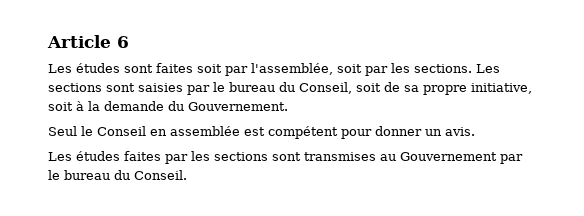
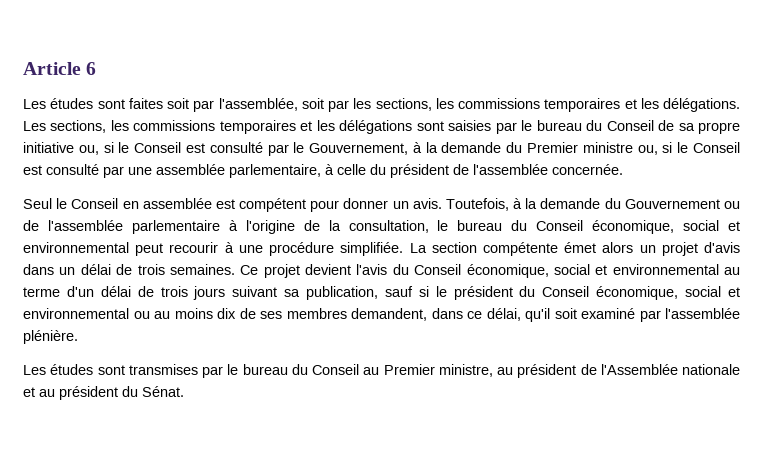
[414,64,500,73] [48,83,102,92] sections. Les sections -> [375,98,740,112] [23,120,413,134] sections, les commissions temporaires et les délégations. Les sections, les commissions temporaires et les délégations
[299,82,381,94] Conseil, soit -> [606,120,654,131] Conseil
[471,83,532,94] [48,101,288,111] initiative, soit à la demande du Gouvernement. -> [23,142,740,156] [23,164,623,178] initiative ou, si le Conseil est consulté par le Gouvernement, à la demande du Premier ministre ou, si le Conseil est consulté par une assemblée parlementaire, à celle du président de l'assemblée concernée.
[48,151,523,164] [48,170,187,180] // Les études faites par les sections sont transmises au Gouvernement par le bureau du Conseil. -> [445,198,740,211] [23,220,741,234] [23,242,740,256] [23,264,740,278] [23,286,740,300] [23,308,740,322] [23,330,78,344] [23,364,740,378] [23,386,184,400] Toutefois, à la demande du Gouvernement ou de l'assemblée parlementaire à l'origine de la consultation, le bureau du Conseil économique, social et environnemental peut recourir à une procédure simplifiée. La section compétente émet alors un projet d'avis dans un délai de trois semaines. Ce projet devient l'avis du Conseil économique, social et environnemental au terme d'un délai de trois jours suivant sa publication, sauf si le président du Conseil économique, social et environnemental ou au moins dix de ses membres demandent, dans ce délai, qu'il soit examiné par l'assemblée plénière. // Les études sont transmises par le bureau du Conseil au Premier ministre, au président de l'Assemblée nationale et au président du Sénat.

